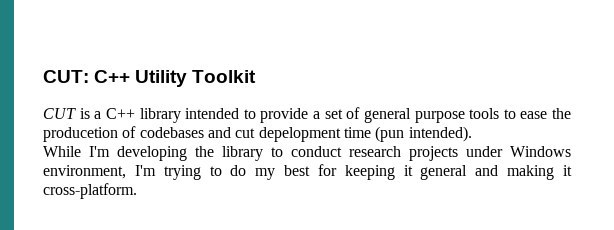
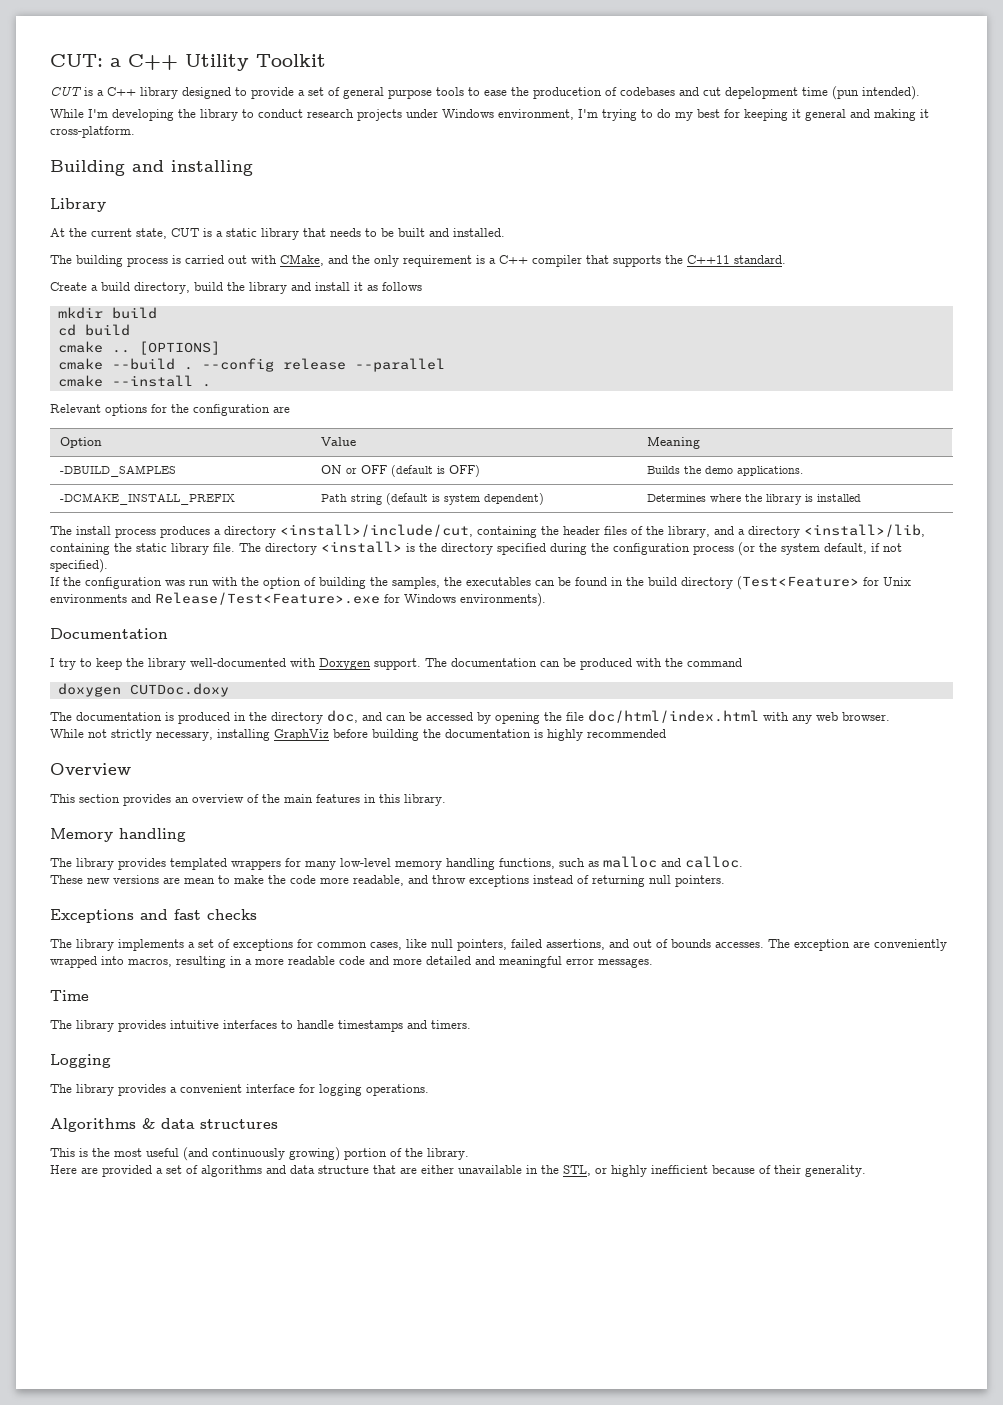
(89, 76) none -> [110,58,121,67] a
[185,108,240,119] intended -> [182,87,231,99] designed
(137, 191) none -> [50,160,253,176] [50,198,106,212] [50,228,505,240] [50,254,786,267] [50,282,422,294] [57,307,157,319] [57,324,130,336] [57,341,220,355] [57,358,445,372] [57,375,211,387] [50,404,290,416] [59,437,102,448] [320,437,356,446] [646,437,700,449] [59,465,176,477] [320,465,480,477] [646,466,803,476] [59,493,235,505] [320,493,544,505] [646,494,861,505] [50,524,925,538] [50,541,902,556] [50,559,108,573] [50,576,911,590] [50,592,546,607] [50,628,168,639] [50,658,742,670] [57,683,229,697] [50,710,890,724] [50,729,666,741] [50,763,131,775] [50,794,446,806] [50,828,186,842] [50,856,743,870] [50,875,725,887] [50,909,257,923] [50,939,947,951] [50,956,653,968] [50,990,89,1001] [50,1020,471,1032] [50,1054,111,1068] [50,1084,429,1096] [50,1118,278,1132] [50,1147,469,1161] [50,1165,866,1177] // Building and installing // Library // At the current state, CUT is a static library that needs to be built and installed. // The building process is carried out with CMake, and the only requirement is a C++ compiler that supports the C++11 standard. // Create a build directory, build the library and install it as follows // mkdir build // cd build // cmake .. [OPTIONS] // cmake --build . --config release --parallel // cmake --install . // Relevant options for the configuration are // Option | Value | Meaning // -DBUILD_SAMPLES | ON or OFF (default is OFF) | Builds the demo applications. // -DCMAKE_INSTALL_PREFIX | Path string (default is system dependent) | Determines where the library is installed // The install process produces a directory <install>/include/cut, containing the header files of the library, and a directory <install>/lib, containing the static library file. The directory <install> is the directory specified during the configuration process (or the system default, if not specified). // If the configuration was run with the option of building the samples, the executables can be found in the build directory (Test<Feature> for Unix environments and Release/Test<Feature>.exe for Windows environments). // Documentation // I try to keep the library well-documented with Doxygen support. The documentation can be produced with the command // doxygen CUTDoc.doxy // The documentation is produced in the directory doc, and can be accessed by opening the file doc/html/index.html with any web browser. // While not strictly necessary, installing GraphViz before building the documentation is highly recommended // Overview // This section provides an overview of the main features in this library. // Memory handling // The library provides templated wrappers for many low-level memory handling functions, such as malloc and calloc. // These new versions are mean to make the code more readable, and throw exceptions instead of returning null pointers. // Exceptions and fast checks // The library implements a set of exceptions for common cases, like null pointers, failed assertions, and out of bounds accesses. The exception are conveniently wrapped into macros, resulting in a more readable code and more detailed and meaningful error messages. // Time // The library provides intuitive interfaces to handle timestamps and timers. // Logging // The library provides a convenient interface for logging operations. // Algorithms & data structures // This is the most useful (and continuously growing) portion of the library. // Here are provided a set of algorithms and data structure that are either unavailable in the STL, or highly inefficient because of their generality.

